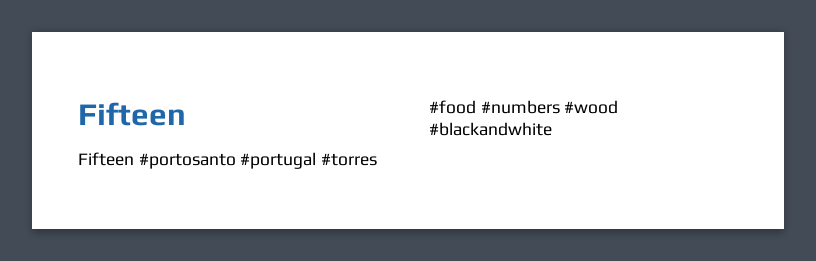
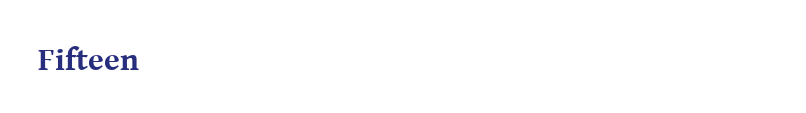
[78,102,186,126] [78,152,378,169] [429,100,619,114] [429,122,552,136] Fifteen // Fifteen #portosanto #portugal #torres #food #numbers #wood #blackandwhite -> [38,46,139,70] Fifteen

